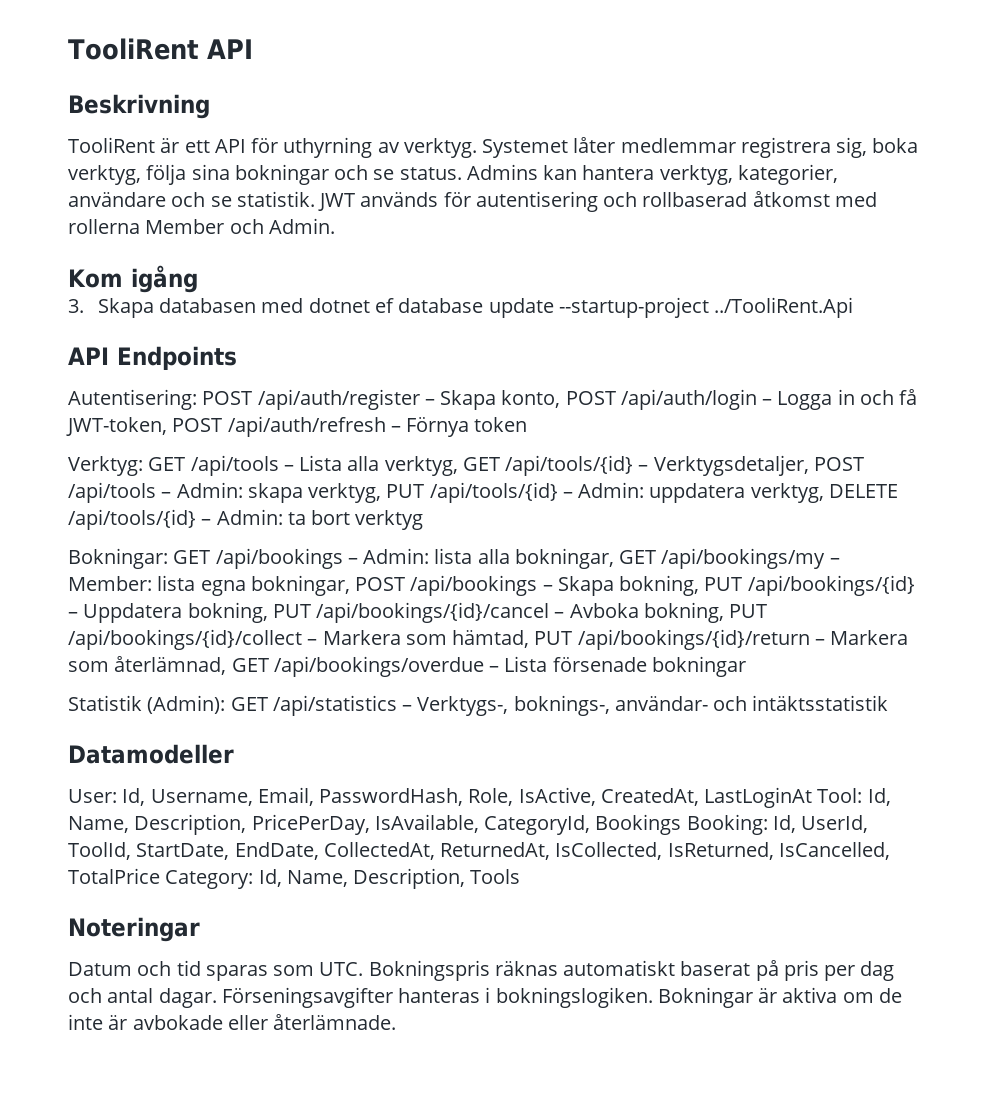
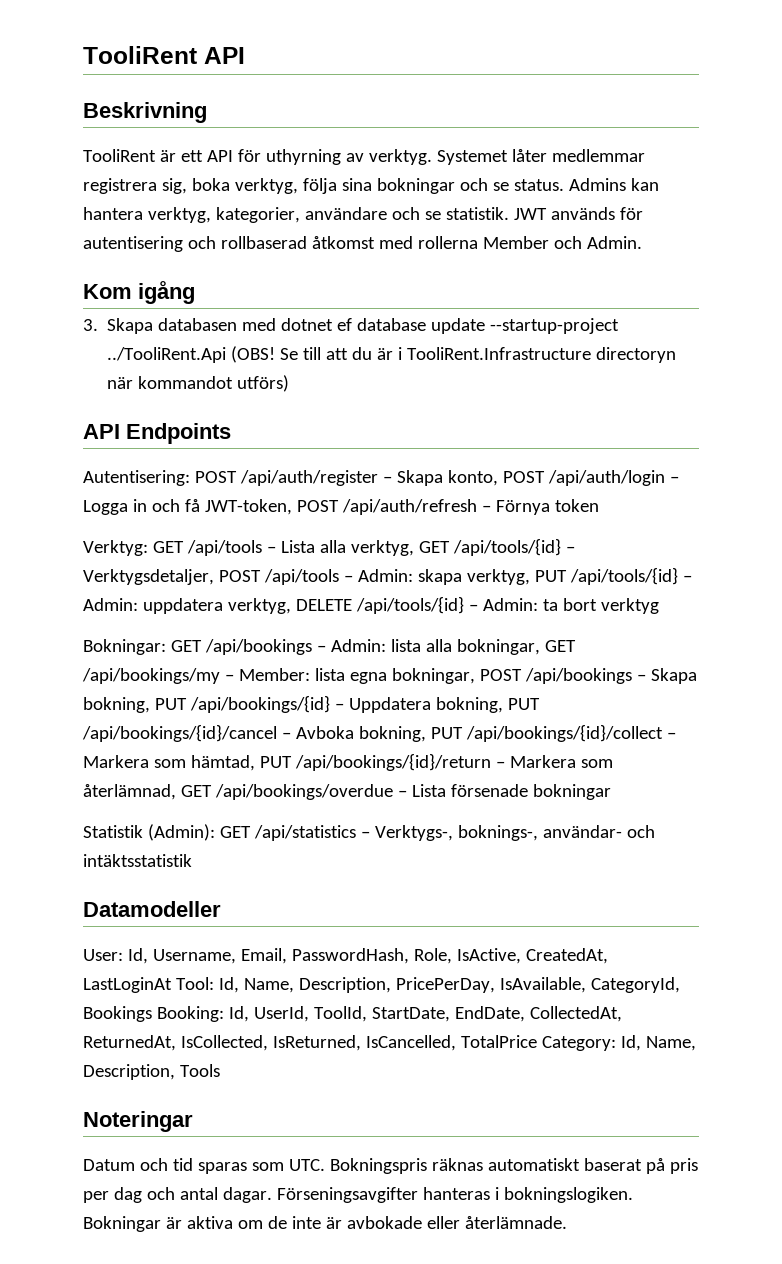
(854, 307) none -> [231,346,677,363] [107,375,290,392] (OBS! Se till att du är i TooliRent.Infrastructure directoryn när kommandot utförs)

